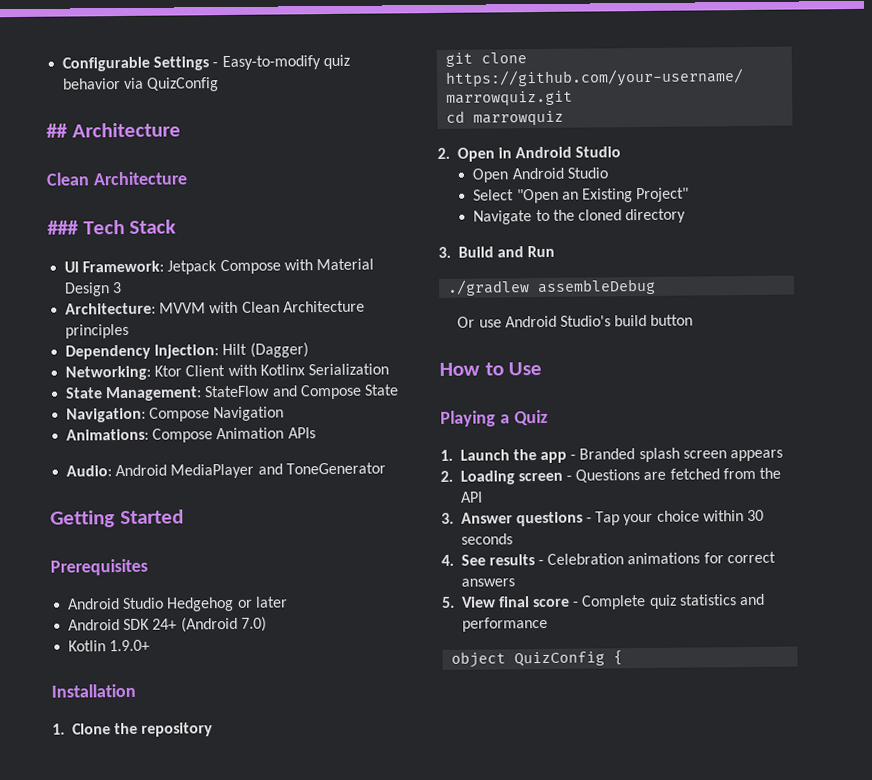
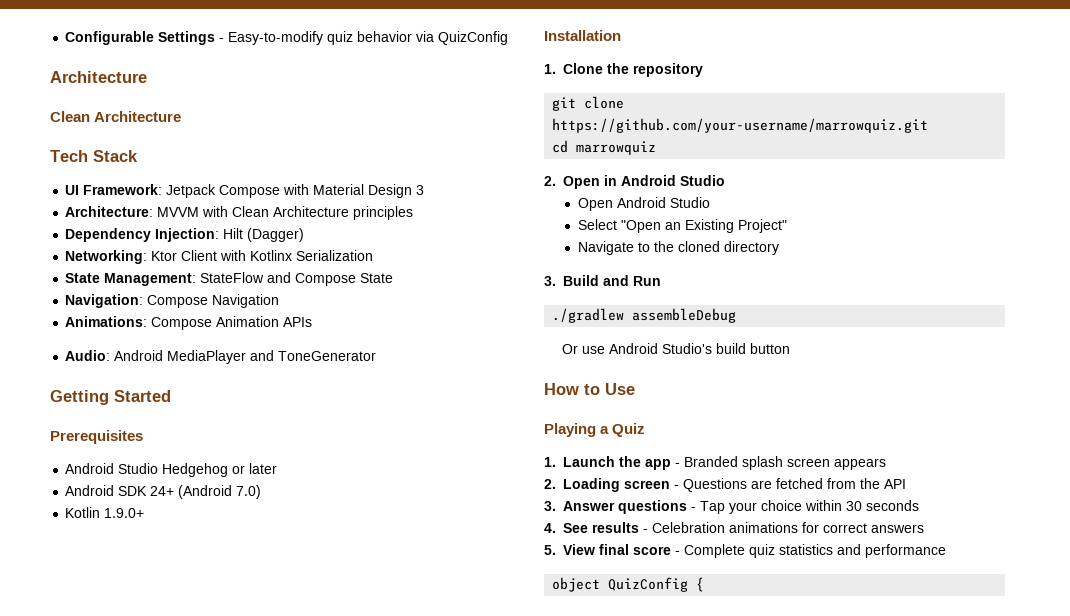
[46,123,68,138] ## -> (509, 38) none
[47,220,79,235] ### -> (182, 116) none

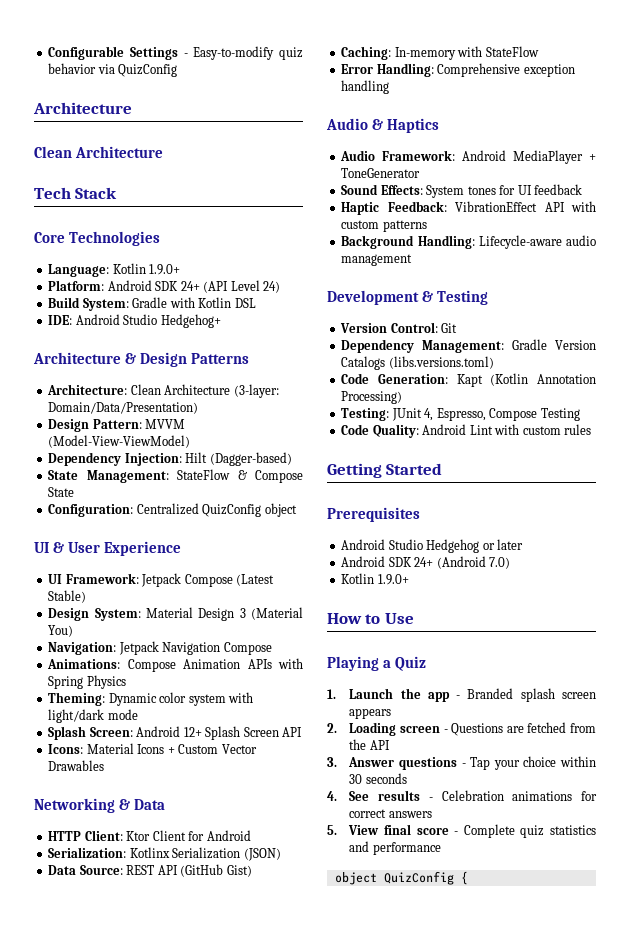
(138, 156) none -> [34,231,160,246] [48,263,181,277] [48,280,281,293] [48,297,256,311] [48,314,221,328] [33,352,249,367] [47,384,279,398] [48,402,199,414] [48,419,186,432] [48,435,191,448] [48,452,292,466] [48,469,303,483] [48,487,75,497] [48,503,297,517] [34,541,181,556] // Core Technologies // Language: Kotlin 1.9.0+ // Platform: Android SDK 24+ (API Level 24) // Build System: Gradle with Kotlin DSL // IDE: Android Studio Hedgehog+ // Architecture & Design Patterns // Architecture: Clean Architecture (3-layer: Domain/Data/Presentation) // Design Pattern: MVVM (Model-View-ViewModel) // Dependency Injection: Hilt (Dagger-based) // State Management: StateFlow & Compose State // Configuration: Centralized QuizConfig object // UI & User Experience
[283,184,310,195] with -> [236,574,275,586] [48,590,87,603] [48,608,141,621] (Latest Stable) // Design System:
[65,206,414,220] [65,228,305,242] [65,250,374,264] [65,272,394,286] // Architecture: MVVM with Clean Architecture principles // Dependency Injection: Hilt (Dagger) // Networking: Ktor Client with Kotlinx Serialization // State Management: StateFlow and Compose State -> [251,607,303,620] [48,625,74,637] (Material You)
[147,294,280,308] Compose Navigation -> [118,641,272,655] Jetpack Navigation Compose
[65,350,111,361] // Audio: -> [278,658,303,669] [48,675,126,689] [48,692,254,706] [48,709,138,723] [48,726,303,740] [48,743,257,754] [48,760,105,771] [34,798,165,813] [48,830,251,841] [48,847,281,861] [48,864,252,877] [341,46,539,60] [341,63,575,77] [341,80,390,94] [326,118,439,133] [340,150,456,161] with Spring Physics // Theming: Dynamic color system with light/dark mode // Splash Screen: Android 12+ Splash Screen API // Icons: Material Icons + Custom Vector Drawables // Networking & Data // HTTP Client: Ktor Client for Android // Serialization: Kotlinx Serialization (JSON) // Data Source: REST API (GitHub Gist) // Caching: In-memory with StateFlow // Error Handling: Comprehensive exception handling // Audio & Haptics // Audio Framework:
[250,350,275,361] and -> [589,154,596,161] +
(377, 356) none -> [341,184,583,198] [341,201,596,215] [341,220,427,232] [341,235,596,249] [341,254,413,266] [327,290,488,305] [340,322,458,333] [341,339,596,353] [341,356,494,370] [341,373,596,387] [341,391,403,404] [341,408,580,421] [341,424,592,438] // Sound Effects: System tones for UI feedback // Haptic Feedback: VibrationEffect API with custom patterns // Background Handling: Lifecycle-aware audio management // Development & Testing // Version Control: Git // Dependency Management: Gradle Version Catalogs (libs.versions.toml) // Code Generation: Kapt (Kotlin Annotation Processing) // Testing: JUnit 4, Espresso, Compose Testing // Code Quality: Android Lint with custom rules
[544,30,621,41] [544,63,703,77] [552,96,625,111] [552,118,929,133] [552,140,657,155] [544,175,725,189] [577,197,710,211] [577,219,787,233] [577,241,779,255] [544,275,661,286] [552,308,737,323] [562,343,791,354] // Installation // 1. Clone the repository // git clone https://github.com/your-username/marrowquiz.git // cd marrowquiz // 2. Open in Android Studio // Open Android Studio // Select "Open an Existing Project" // Navigate to the cloned directory // 3. Build and Run // ./gradlew assembleDebug // Or use Android Studio's build button -> (409, 579) none

